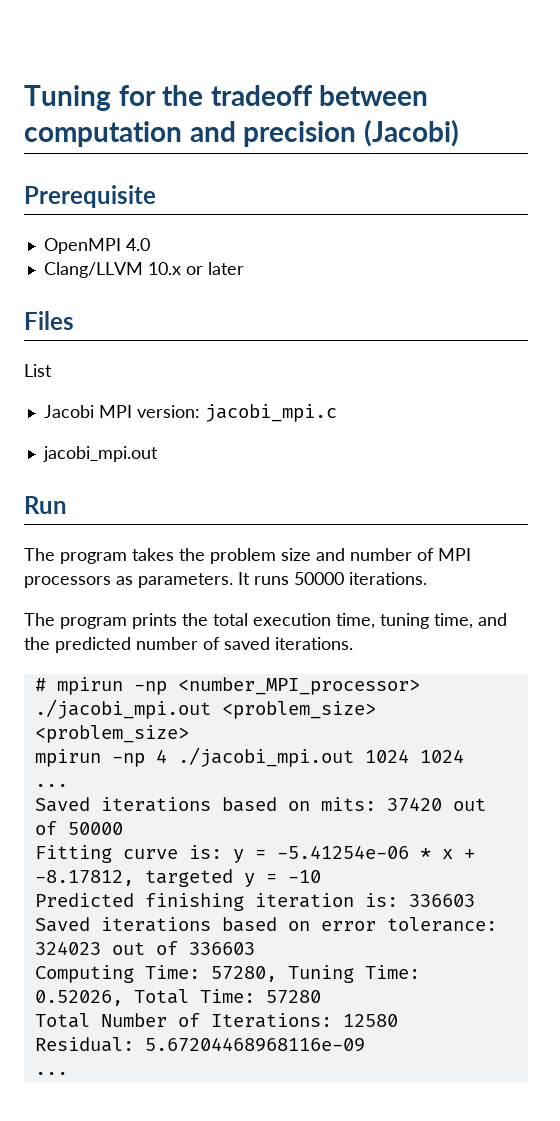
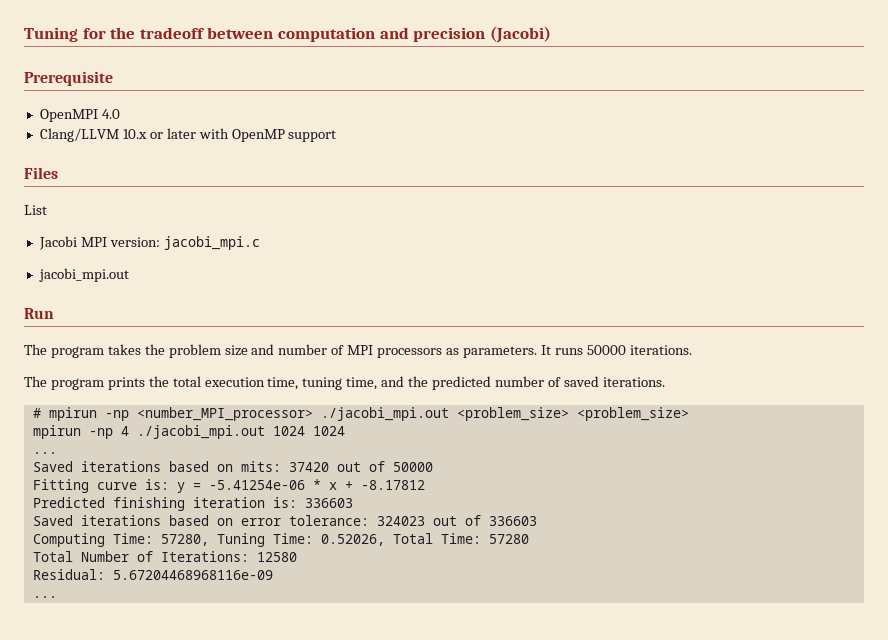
(244, 268) none -> [198,128,337,142] with OpenMP support
[34,869,321,887] -8.17812, targeted y = -10 -> [360,480,425,490] -8.17812

